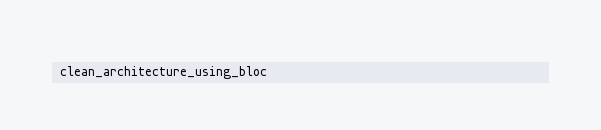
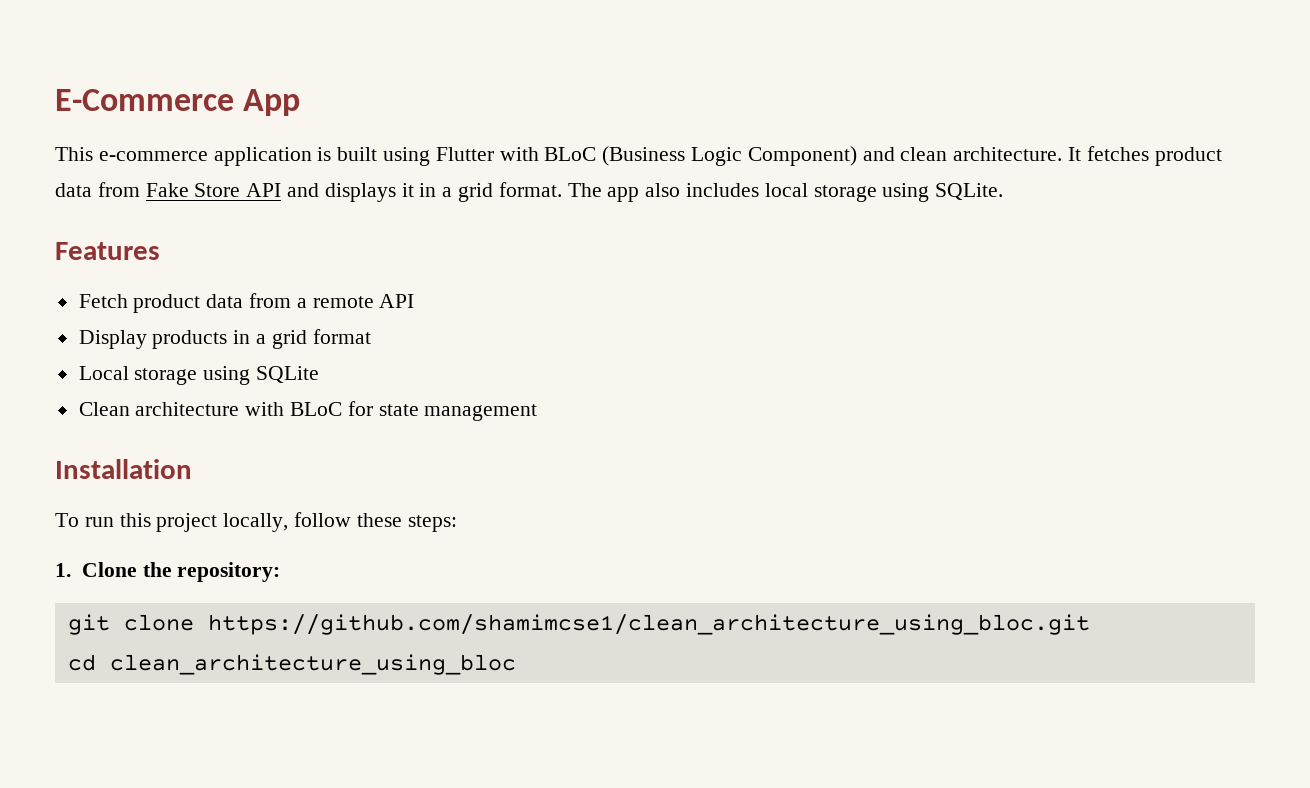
(59, 72) none -> [55,89,301,116] [55,146,1222,166] [55,182,1004,202] [55,242,160,260] [78,293,415,313] [78,329,371,349] [78,366,320,385] [78,401,538,421] [55,459,192,479] [55,512,457,532] [55,562,281,582] [67,614,1090,635] [67,654,96,671] E-Commerce App // This e-commerce application is built using Flutter with BLoC (Business Logic Component) and clean architecture. It fetches product data from Fake Store API and displays it in a grid format. The app also includes local storage using SQLite. // Features // Fetch product data from a remote API // Display products in a grid format // Local storage using SQLite // Clean architecture with BLoC for state management // Installation // To run this project locally, follow these steps: // 1. Clone the repository: // git clone https://github.com/shamimcse1/clean_architecture_using_bloc.git // cd

